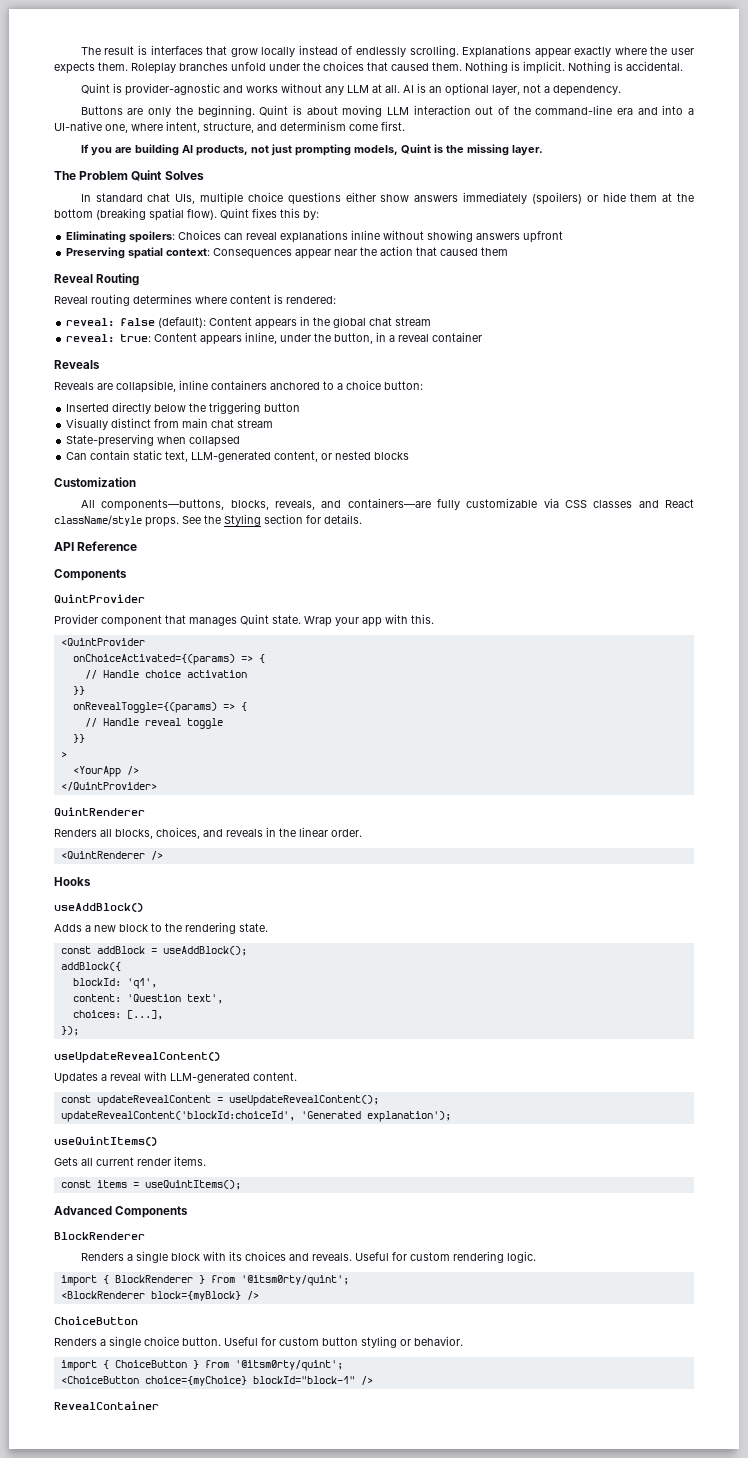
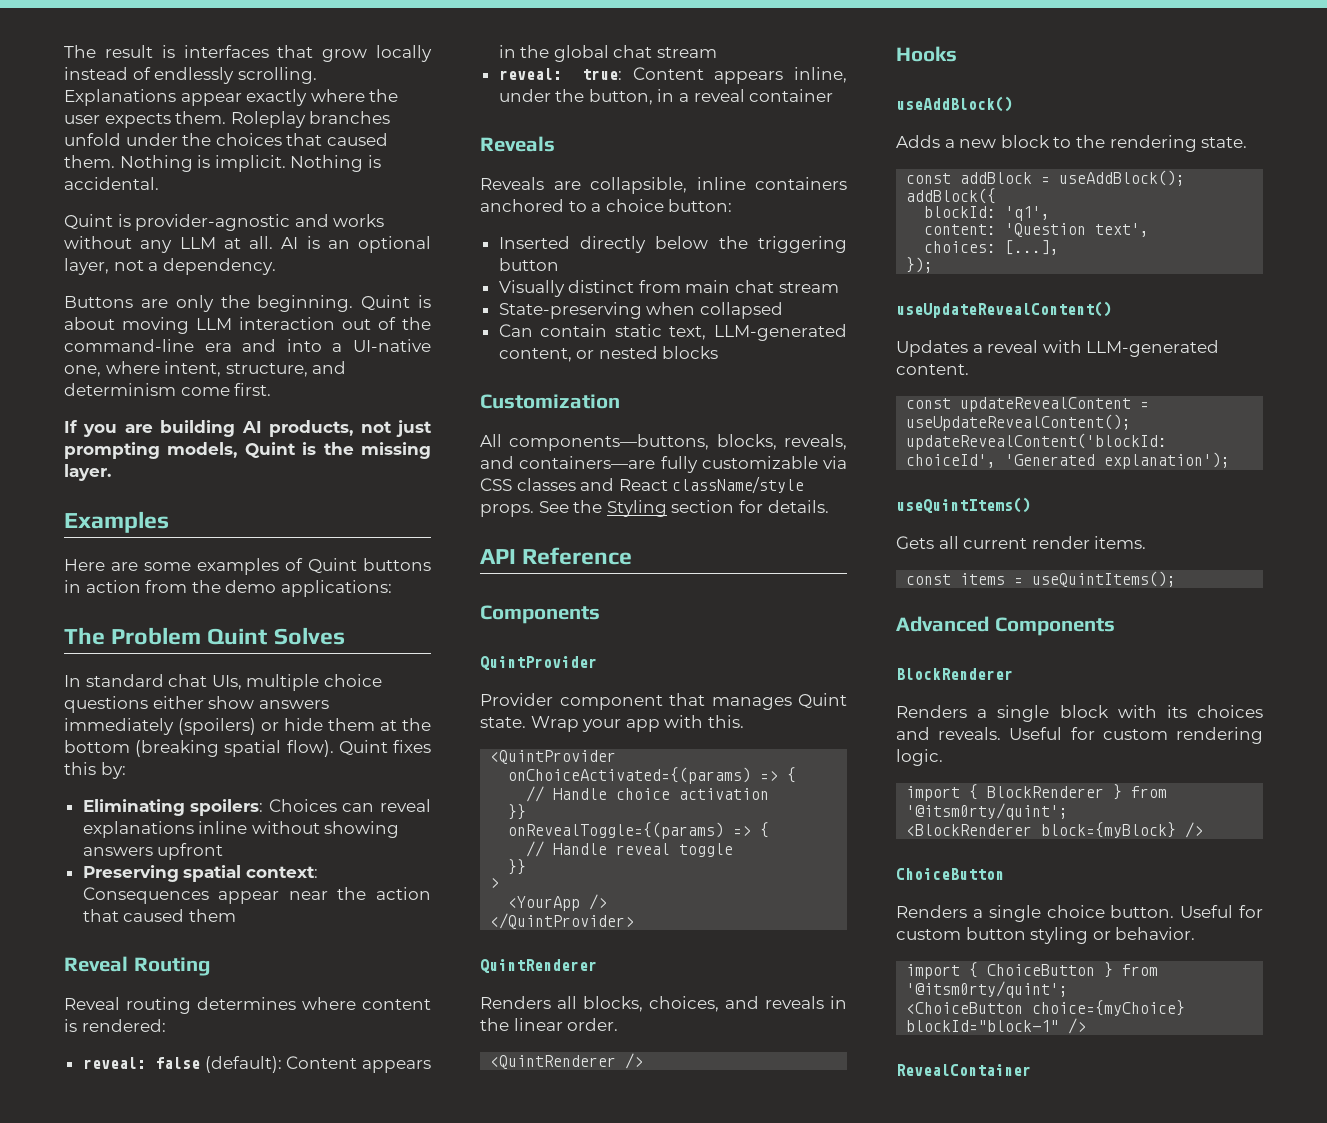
(543, 150) none -> [64,511,169,533] [64,558,431,575] [64,580,392,597] // Examples // Here are some examples of Quint buttons in action from the demo applications:

